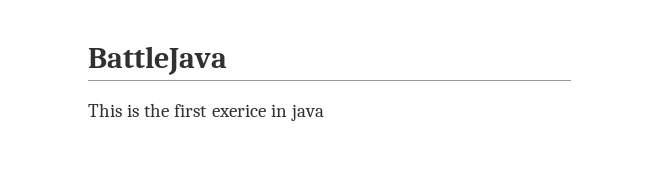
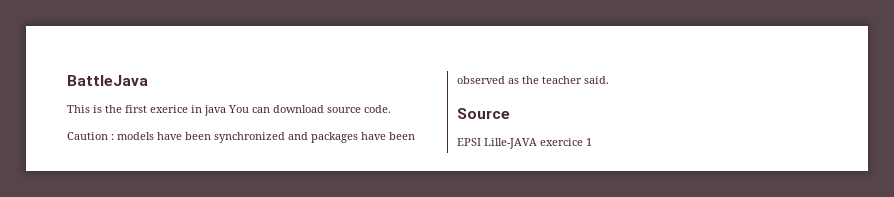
(324, 112) none -> [228,105,391,113] [67,132,415,143] [457,76,609,84] [457,108,510,119] [457,138,592,149] You can download source code. // Caution : models have been synchronized and packages have been observed as the teacher said. // Source // EPSI Lille-JAVA exercice 1

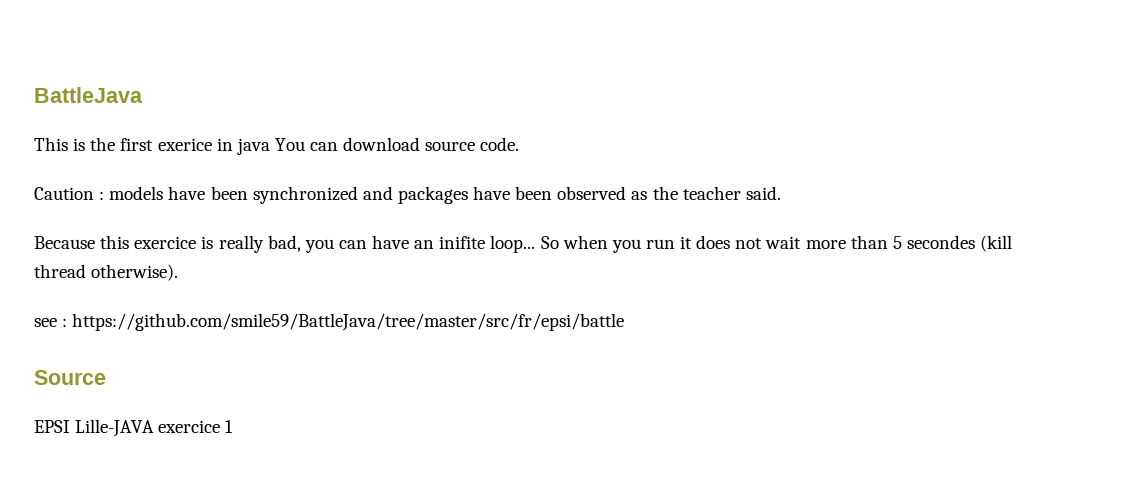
(609, 80) none -> [34,235,1013,253] [34,264,179,281] [34,313,625,331] // Because this exercice is really bad, you can have an inifite loop... So when you run it does not wait more than 5 secondes (kill thread otherwise). // see : https://github.com/smile59/BattleJava/tree/master/src/fr/epsi/battle

